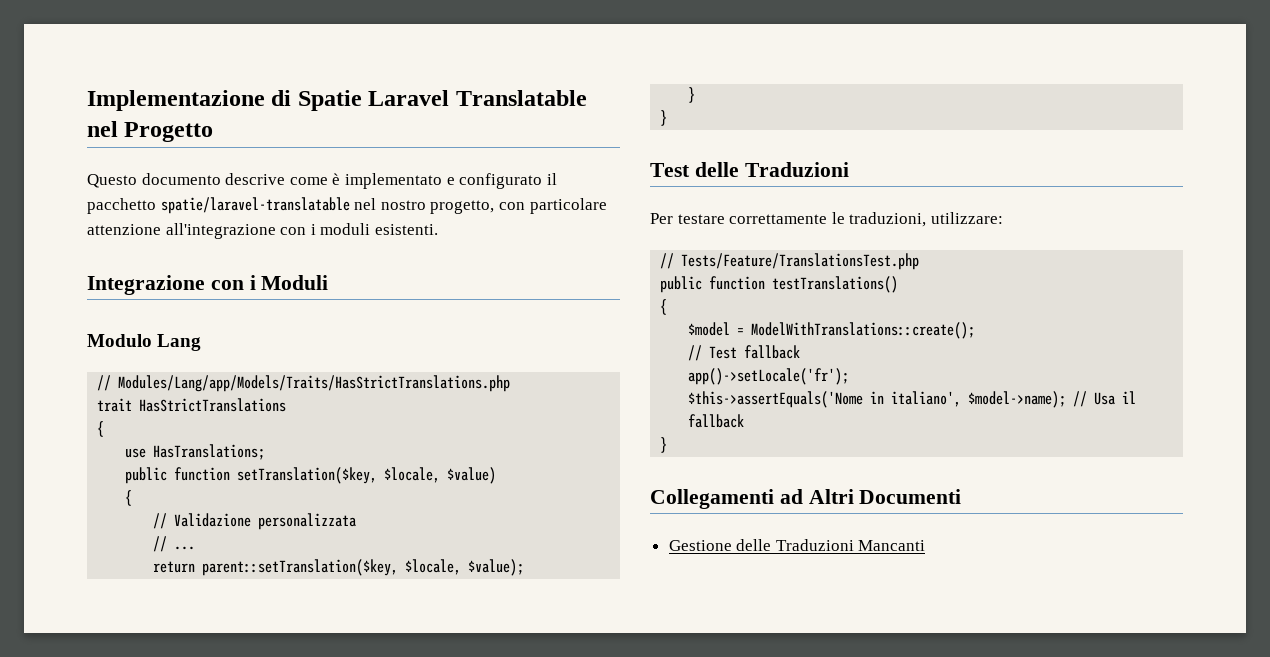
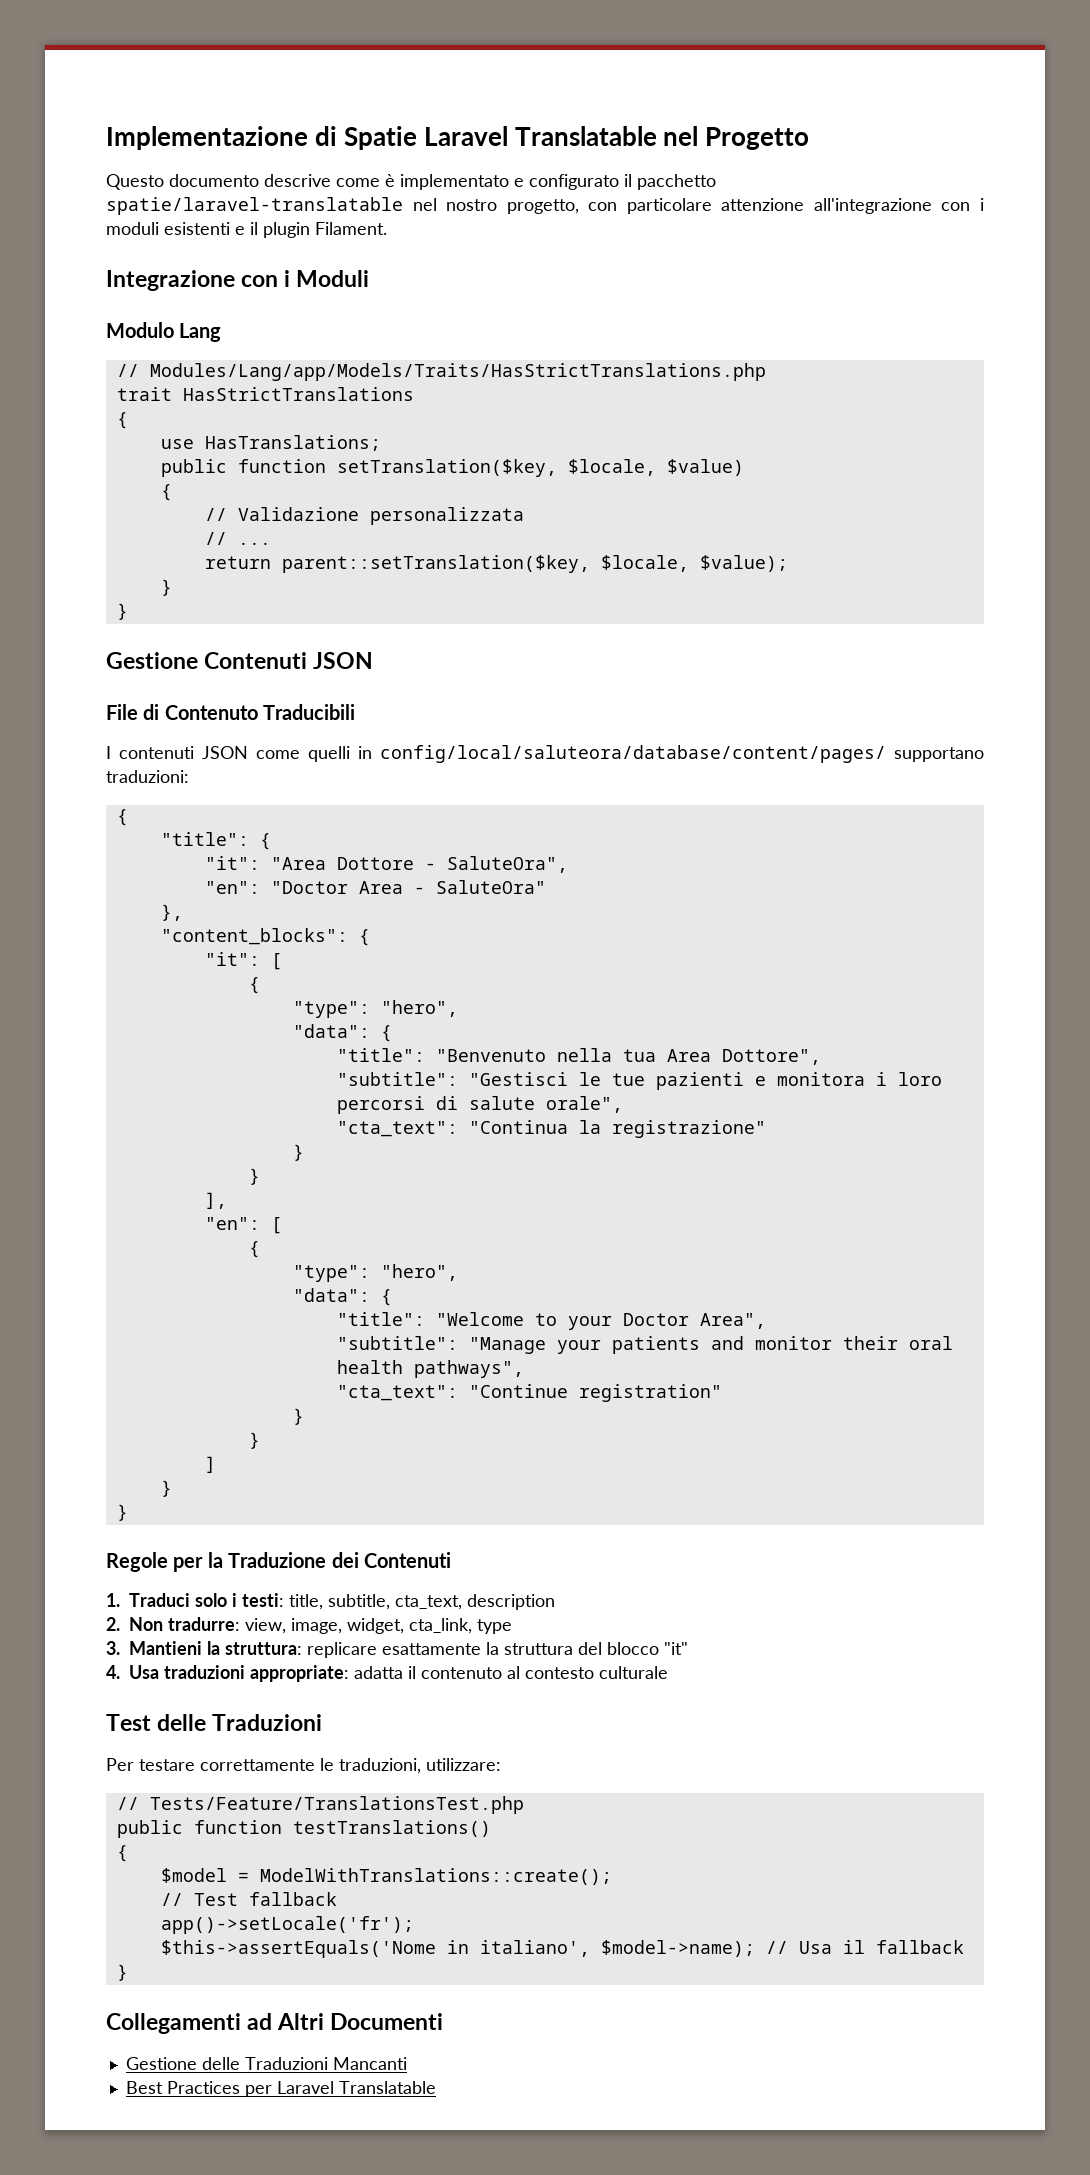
[374,224,438,235] esistenti. -> [164,222,387,238] esistenti e il plugin Filament.
(668, 118) none -> [106,652,374,669] [106,704,356,720] [106,745,984,763] [106,770,189,783] [116,809,128,826] [160,832,271,850] [204,856,568,873] [204,880,546,894] [160,904,183,921] [160,928,370,946] [204,952,282,970] [248,977,260,994] [292,1000,458,1018] [292,1024,392,1042] [336,1048,821,1065] [336,1072,942,1090] [336,1096,623,1114] [336,1120,766,1138] [292,1144,304,1161] [248,1168,260,1185] [204,1192,227,1209] [204,1217,282,1234] [248,1241,260,1258] [292,1264,458,1282] [292,1288,392,1306] [336,1312,766,1330] [336,1336,953,1354] [336,1360,524,1378] [336,1384,722,1402] [292,1408,304,1425] [248,1432,260,1449] [204,1456,216,1473] [160,1480,172,1497] [116,1504,128,1521] [106,1552,451,1572] [106,1593,555,1610] [106,1617,512,1634] [106,1641,688,1658] [106,1665,668,1682] // Gestione Contenuti JSON // File di Contenuto Traducibili // I contenuti JSON come quelli in config/local/saluteora/database/content/pages/ supportano traduzioni: // { // "title": { // "it": "Area Dottore - SaluteOra", // "en": "Doctor Area - SaluteOra" // }, // "content_blocks": { // "it": [ // { // "type": "hero", // "data": { // "title": "Benvenuto nella tua Area Dottore", // "subtitle": "Gestisci le tue pazienti e monitora i loro percorsi di salute orale", // "cta_text": "Continua la registrazione" // } // } // ], // "en": [ // { // "type": "hero", // "data": { // "title": "Welcome to your Doctor Area", // "subtitle": "Manage your patients and monitor their oral health pathways", // "cta_text": "Continue registration" // } // } // ] // } // } // Regole per la Traduzione dei Contenuti // 1. Traduci solo i testi: title, subtitle, cta_text, description // 2. Non tradurre: view, image, widget, cta_link, type // 3. Mantieni la struttura: replicare esattamente la struttura del blocco "it" // 4. Usa traduzioni appropriate: adatta il contenuto al contesto culturale
(926, 545) none -> [125,2081,436,2097] // Best Practices per Laravel Translatable

